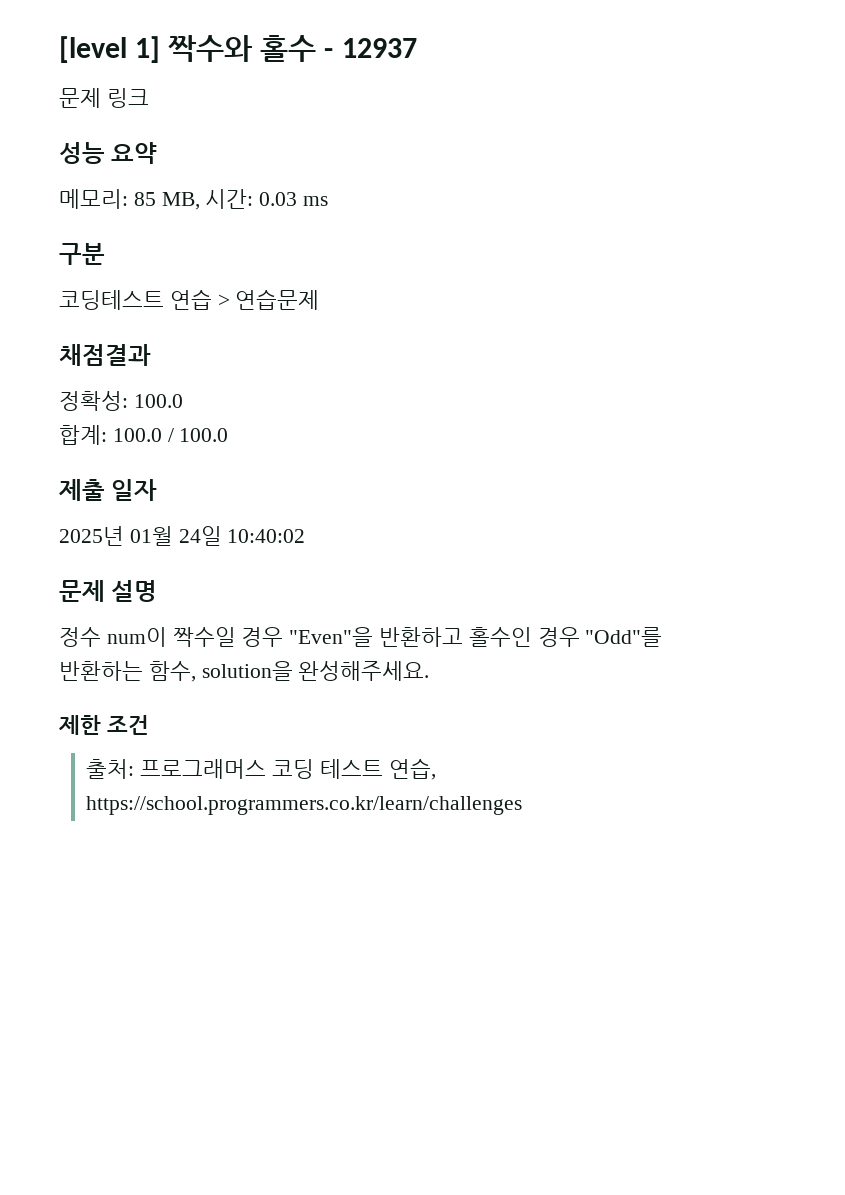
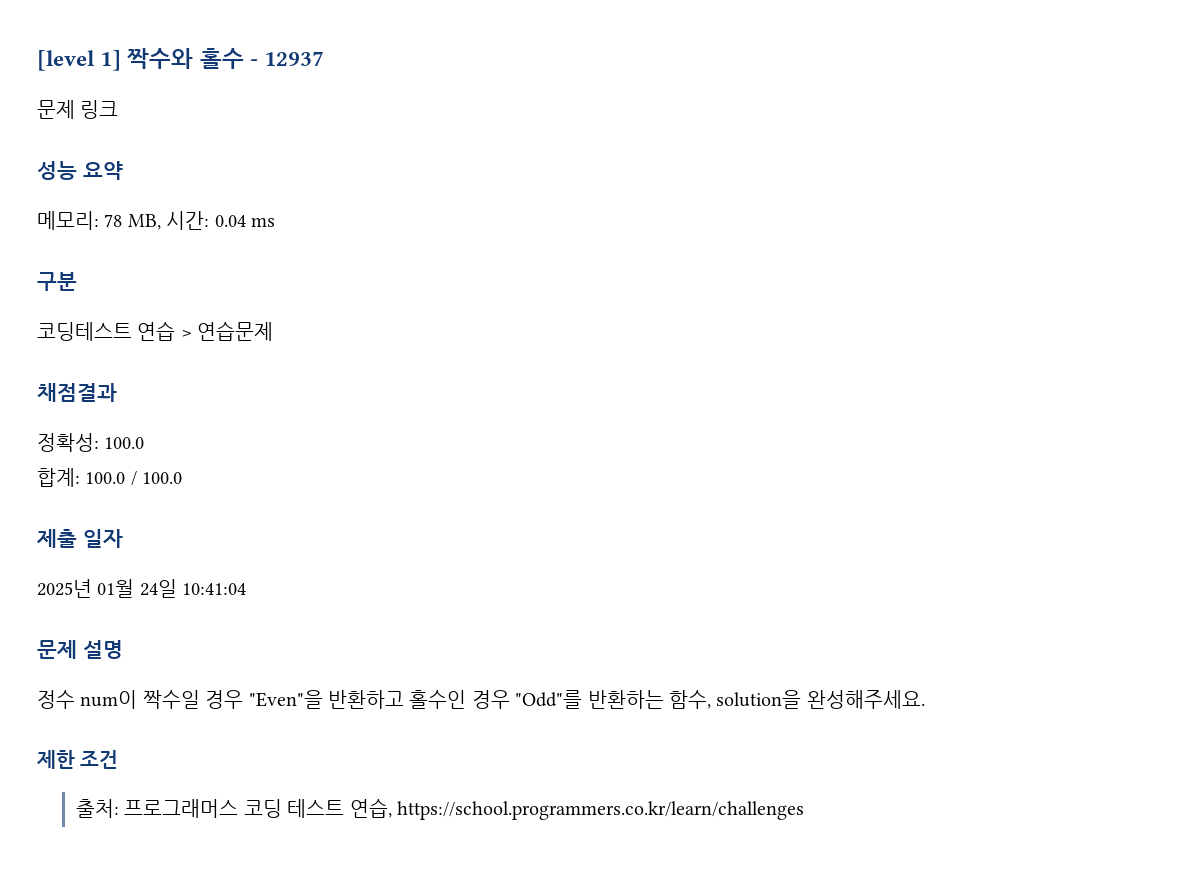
[133,192,156,206] 85 -> [104,214,123,227] 78
[259,192,298,206] 0.03 -> [214,215,246,227] 0.04
[227,529,306,543] 10:40:02 -> [182,583,247,595] 10:41:04

